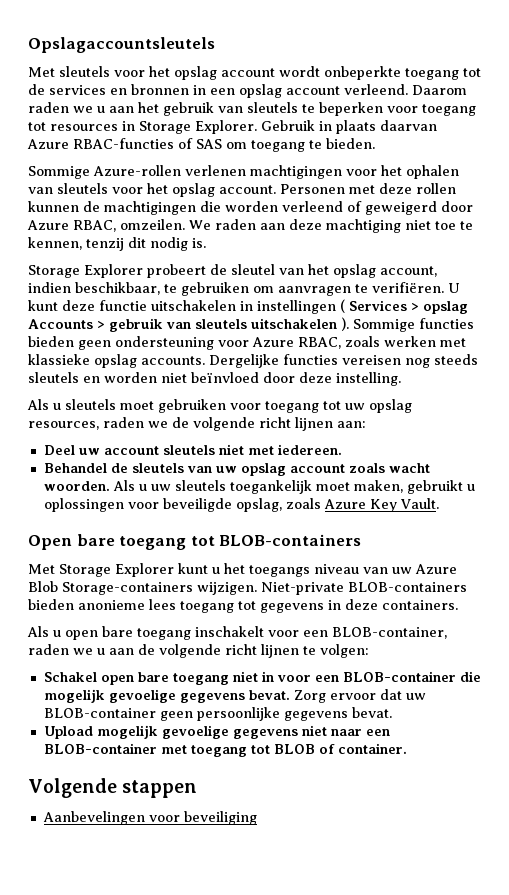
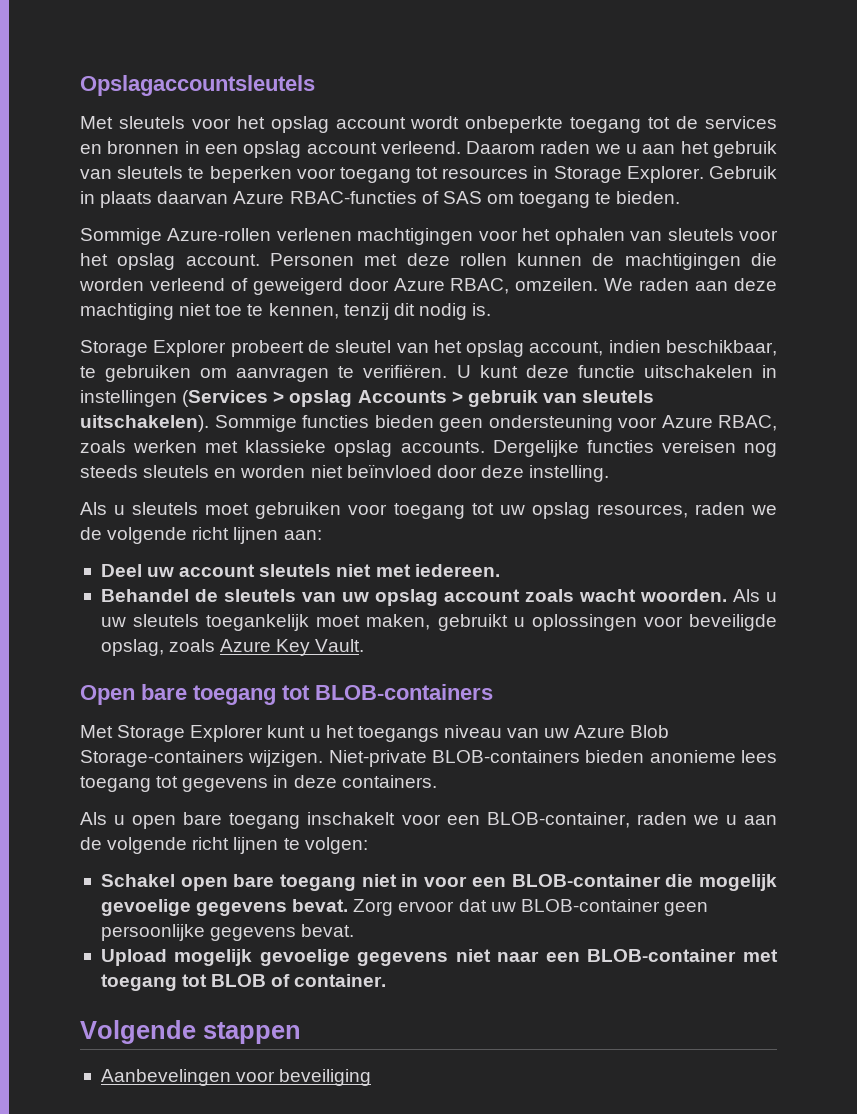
[340,299,407,313] ( Services -> [182,390,269,407] (Services
[251,317,349,331] uitschakelen ). -> [80,415,209,432] uitschakelen).

